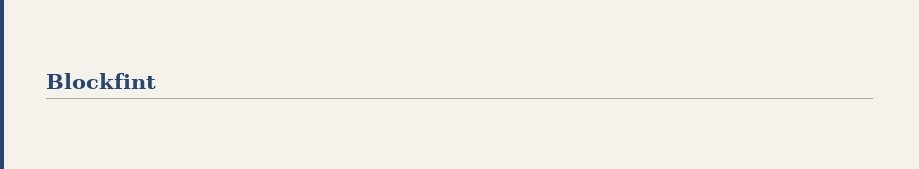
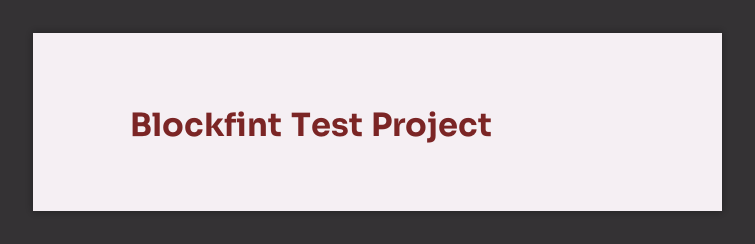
(156, 81) none -> [290,111,493,143] Test Project

